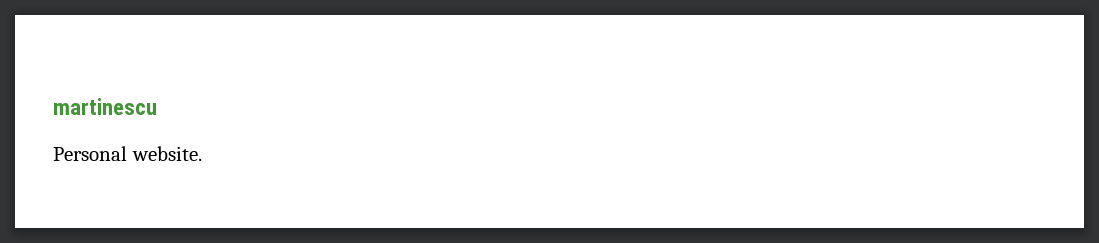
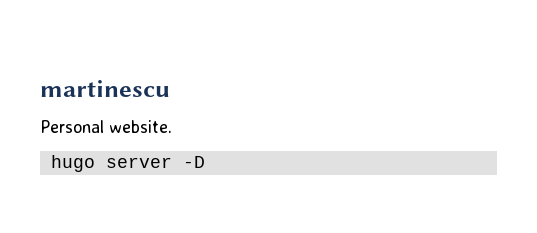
(202, 153) none -> [50,155,205,172] // hugo server -D

